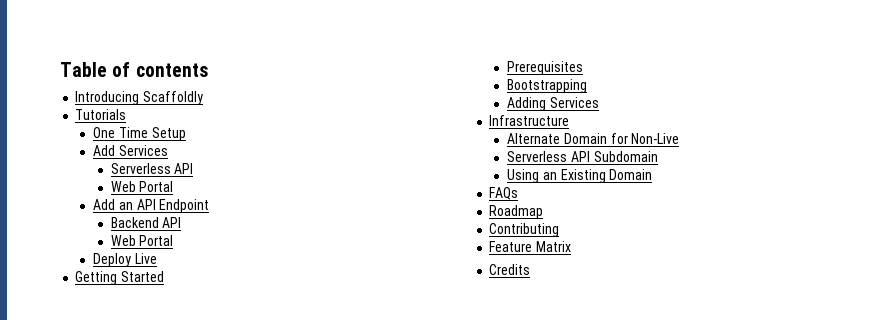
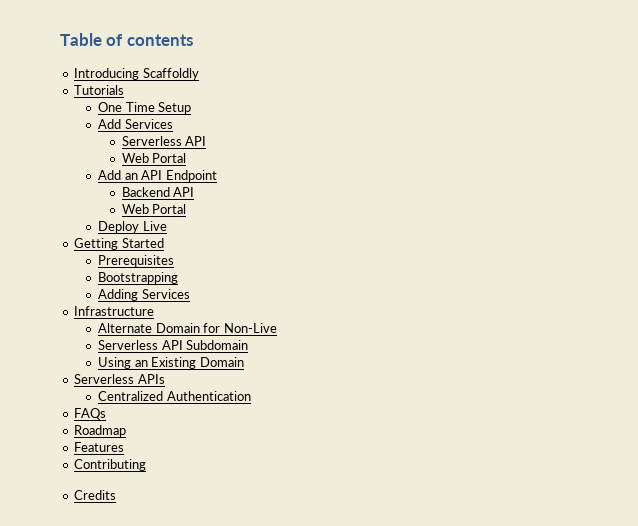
(653, 174) none -> [74,374,165,384] [98,391,251,401] // Serverless APIs // Centralized Authentication
(544, 212) none -> [74,442,125,452] // Features
[489,241,572,252] // Feature Matrix -> (147, 465) none

